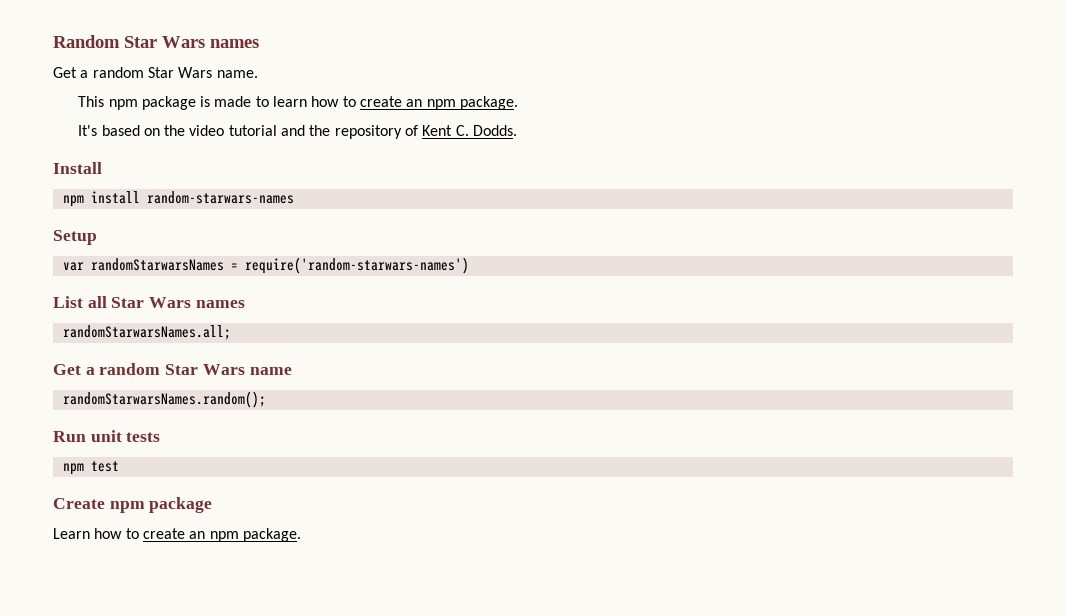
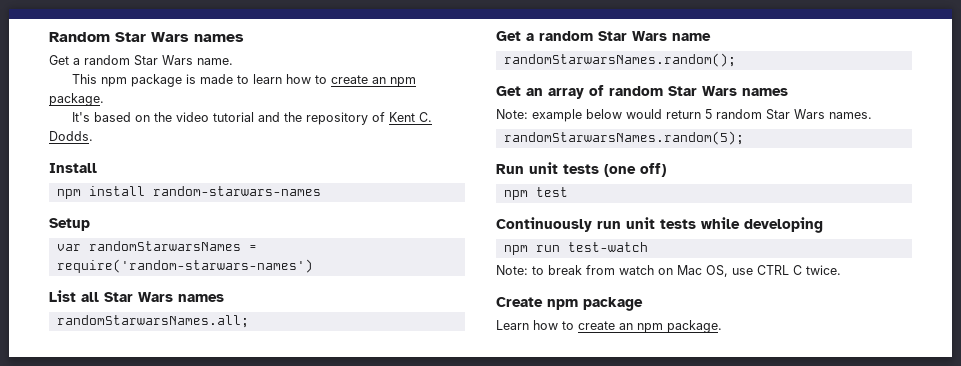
(266, 399) none -> [496,85,788,99] [496,109,872,122] [503,131,744,145] // Get an array of random Star Wars names // Note: example below would return 5 random Star Wars names. // randomStarwarsNames.random(5);
(161, 437) none -> [604,163,666,177] (one off)
(119, 466) none -> [496,217,823,233] [503,242,648,255] [496,265,841,277] // Continuously run unit tests while developing // npm run test-watch // Note: to break from watch on Mac OS, use CTRL C twice.

